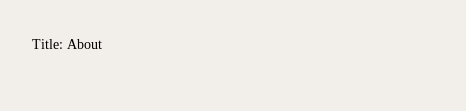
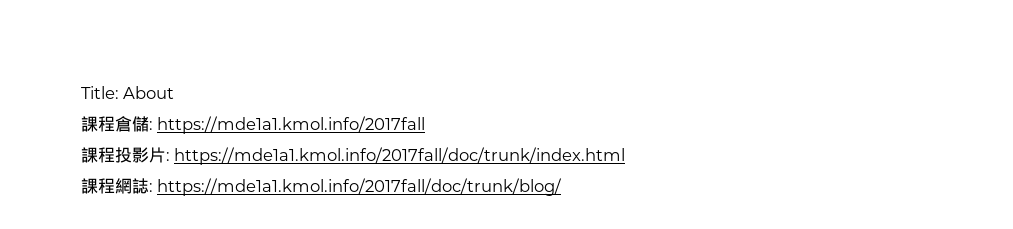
(102, 44) none -> [81,116,426,134] [81,147,626,165] [81,178,563,196] // 課程倉儲: https://mde1a1.kmol.info/2017fall // 課程投影片: https://mde1a1.kmol.info/2017fall/doc/trunk/index.html // 課程網誌: https://mde1a1.kmol.info/2017fall/doc/trunk/blog/

